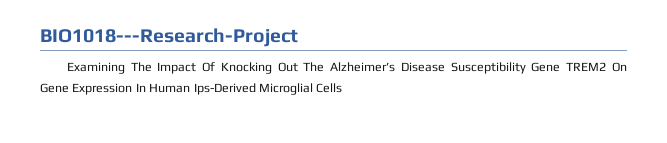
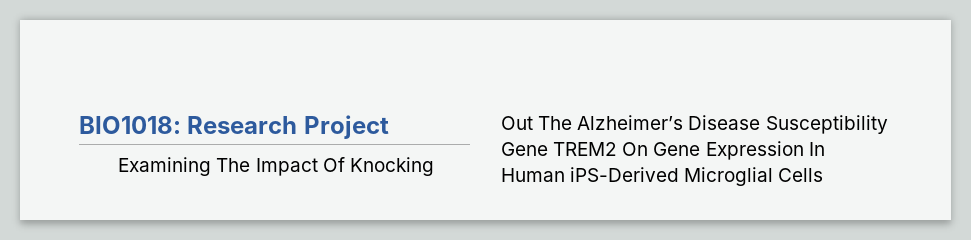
[40,28,298,47] BIO1018---Research-Project -> [79,115,389,139] BIO1018: Research Project
[193,83,256,95] Ips-Derived -> [570,167,680,182] iPS-Derived

